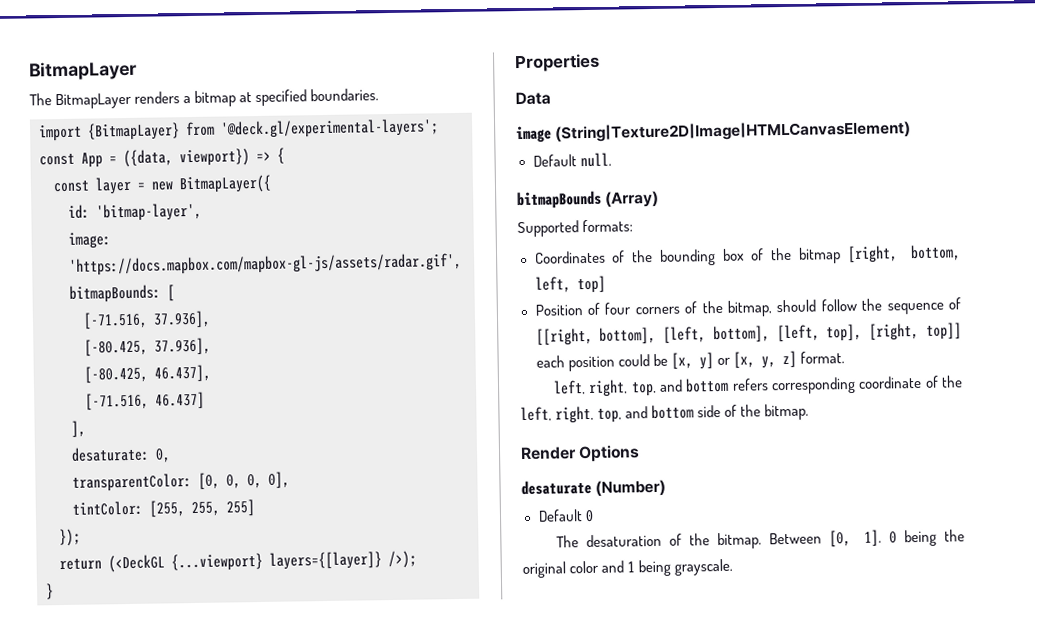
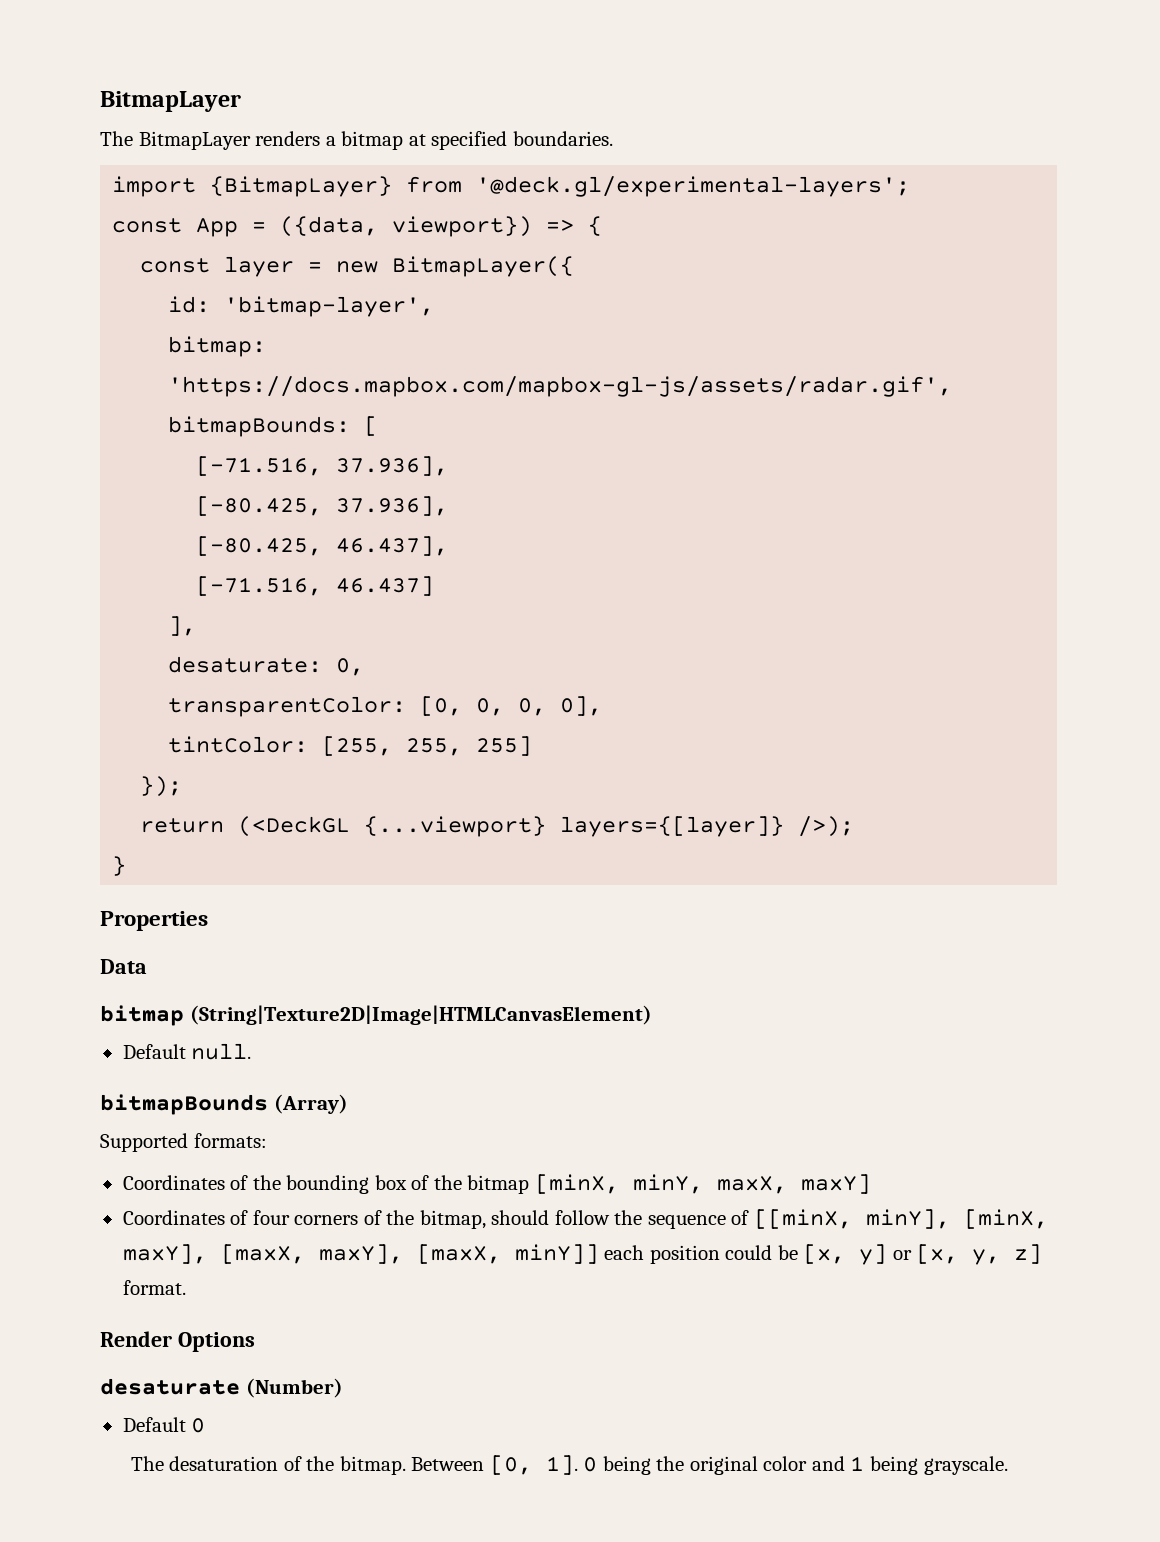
[68,232,111,249] image: -> [168,336,267,357] bitmap:
[516,125,552,144] image -> [100,1005,184,1026] bitmap
[847,244,961,264] [534,275,606,294] [534,304,583,316] [right, bottom, left, top] // Position -> [534,1174,871,1194] [122,1210,225,1225] [minX, minY, maxX, maxY] // Coordinates
[535,322,962,346] [[right, bottom], [left, bottom], [left, top], [right, top]] -> [753,1209,1048,1229] [122,1244,599,1264] [[minX, minY], [minX, maxY], [maxX, maxY], [maxX, minY]]
[553,375,963,397] [520,403,810,424] // left, right, top, and bottom refers corresponding coordinate of the left, right, top, and bottom side of the bitmap. -> (186, 1287) none

